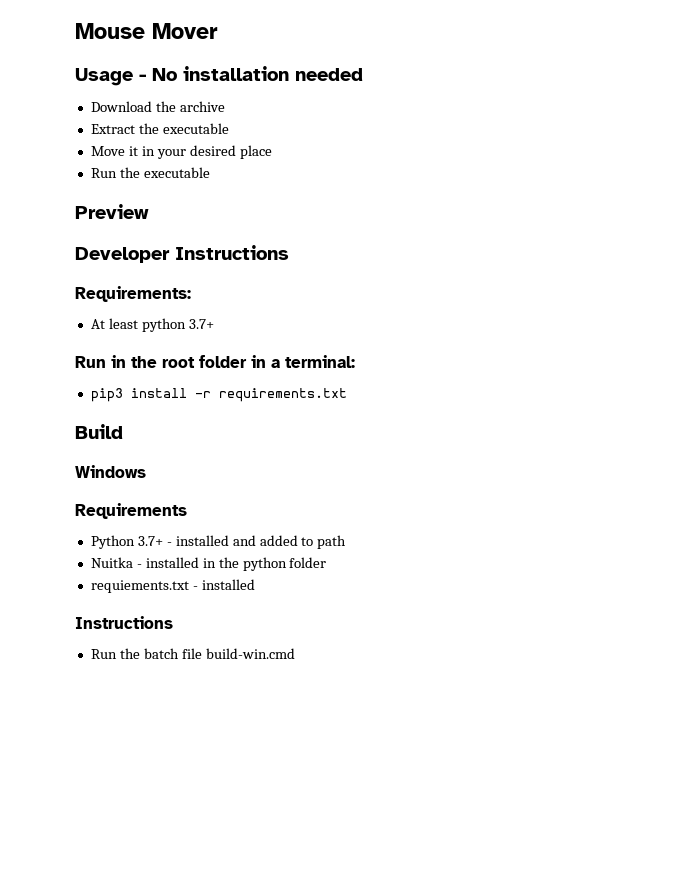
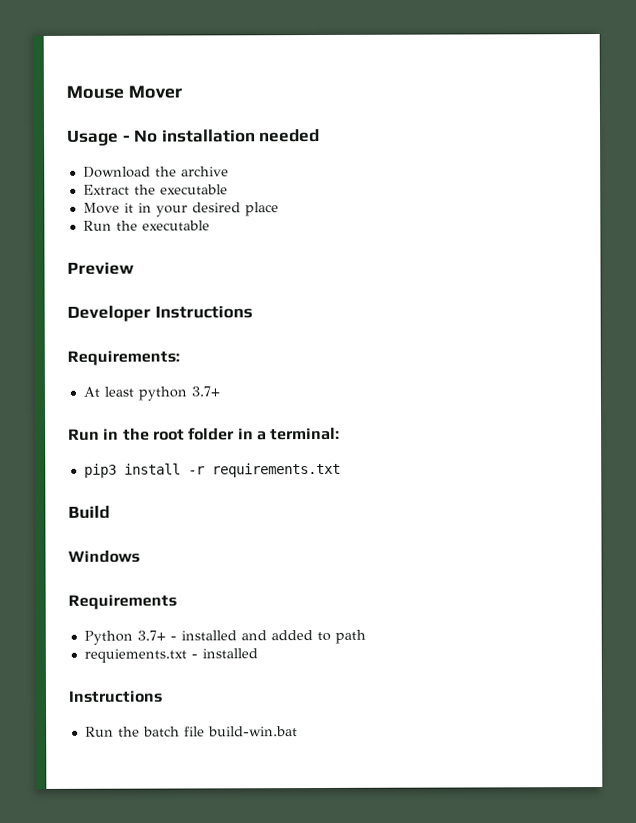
[90,557,327,571] // Nuitka - installed in the python folder -> (366, 636) none
[205,648,295,659] build-win.cmd -> [207,726,298,737] build-win.bat

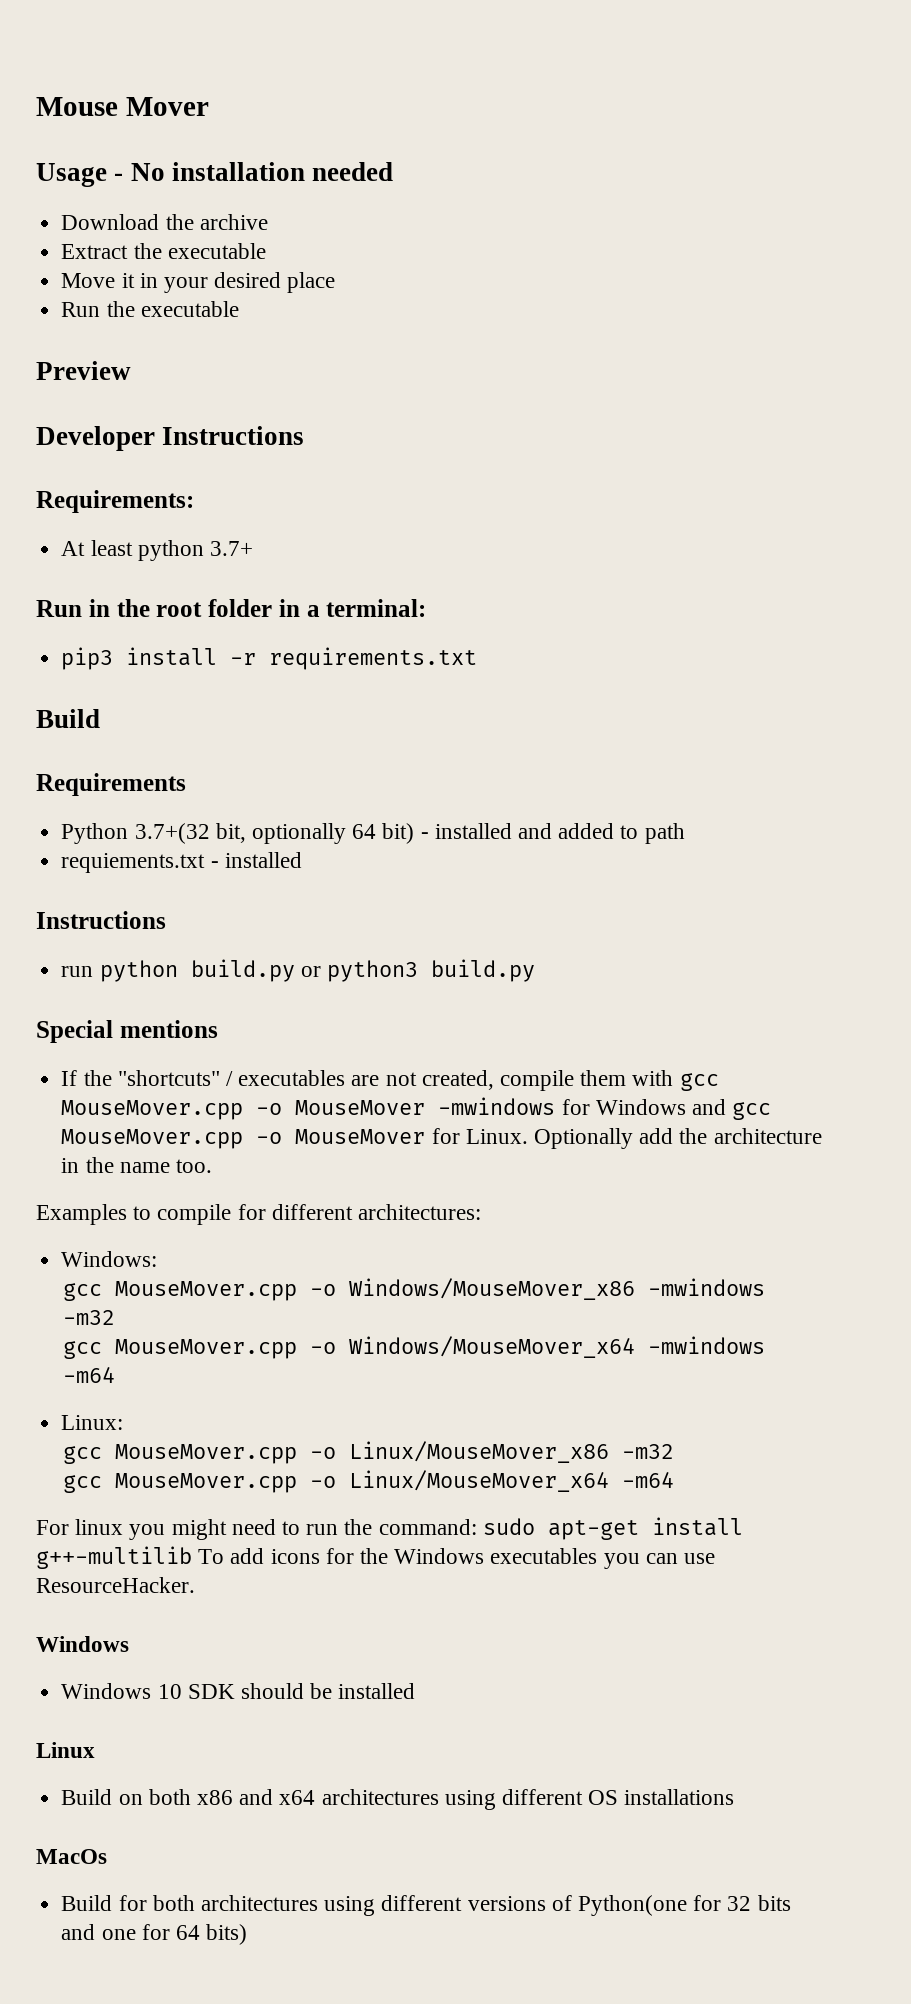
[68,549,140,563] // Windows -> (100, 718) none
[136,630,166,641] 3.7+ -> [134,823,415,844] 3.7+(32 bit, optionally 64 bit)
[84,726,298,737] Run the batch file build-win.bat -> [61,959,535,982] [36,1020,218,1043] [61,1070,719,1091] [61,1097,772,1120] [61,1128,822,1149] [61,1157,212,1173] [36,1204,482,1225] [61,1251,158,1267] [63,1278,766,1301] [63,1310,116,1325] [63,1336,766,1359] [63,1367,116,1383] [61,1415,124,1430] [63,1441,675,1464] [63,1470,675,1493] [36,1517,743,1540] [36,1546,716,1569] [36,1577,195,1593] [36,1636,129,1652] [61,1683,416,1699] [36,1742,95,1758] [61,1789,735,1810] [36,1849,107,1864] [61,1895,791,1916] [61,1924,248,1945] run python build.py or python3 build.py // Special mentions // If the "shortcuts" / executables are not created, compile them with gcc MouseMover.cpp -o MouseMover -mwindows for Windows and gcc MouseMover.cpp -o MouseMover for Linux. Optionally add the architecture in the name too. // Examples to compile for different architectures: // Windows: // gcc MouseMover.cpp -o Windows/MouseMover_x86 -mwindows -m32 // gcc MouseMover.cpp -o Windows/MouseMover_x64 -mwindows -m64 // Linux: // gcc MouseMover.cpp -o Linux/MouseMover_x86 -m32 // gcc MouseMover.cpp -o Linux/MouseMover_x64 -m64 // For linux you might need to run the command: sudo apt-get install g++-multilib To add icons for the Windows executables you can use ResourceHacker. // Windows // Windows 10 SDK should be installed // Linux // Build on both x86 and x64 architectures using different OS installations // MacOs // Build for both architectures using different versions of Python(one for 32 bits and one for 64 bits)

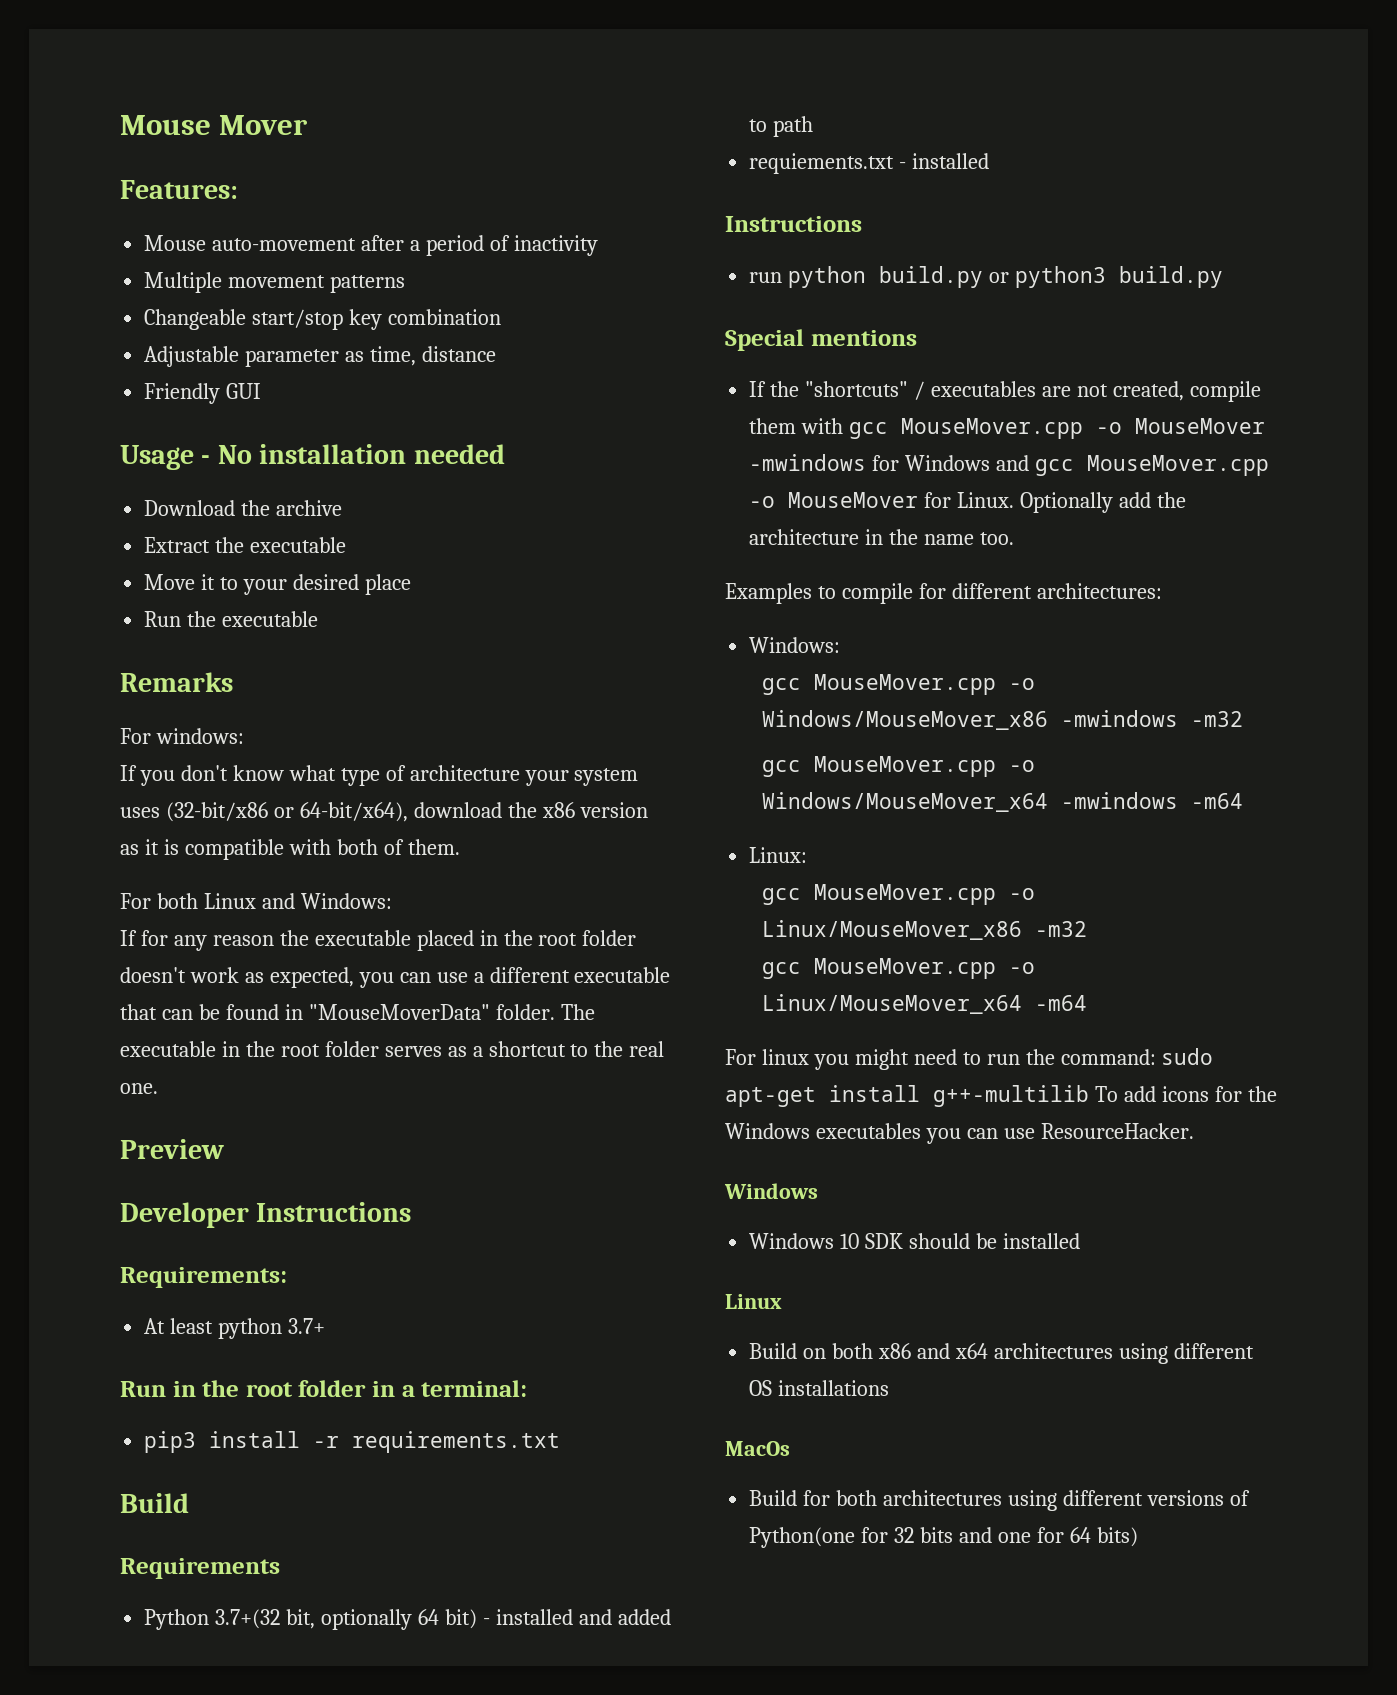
(209, 106) none -> [120,180,238,199] [144,235,598,256] [144,272,406,293] [144,309,502,330] [144,346,496,367] [144,383,262,404] // Features: // Mouse auto-movement after a period of inactivity // Multiple movement patterns // Changeable start/stop key combination // Adjustable parameter as time, distance // Friendly GUI
[139,273,158,288] in -> [220,577,239,590] to
(239, 309) none -> [120,672,233,692] [120,728,244,744] [120,765,639,786] [120,802,648,822] [120,839,460,860] [120,893,392,909] [120,930,637,951] [120,967,671,988] [120,1004,595,1020] [120,1041,665,1057] [120,1083,158,1094] // Remarks // For windows: // If you don't know what type of architecture your system uses (32-bit/x86 or 64-bit/x64), download the x86 version as it is compatible with both of them. // For both Linux and Windows: // If for any reason the executable placed in the root folder doesn't work as expected, you can use a different executable that can be found in "MouseMoverData" folder. The executable in the root folder serves as a shortcut to the real one.

